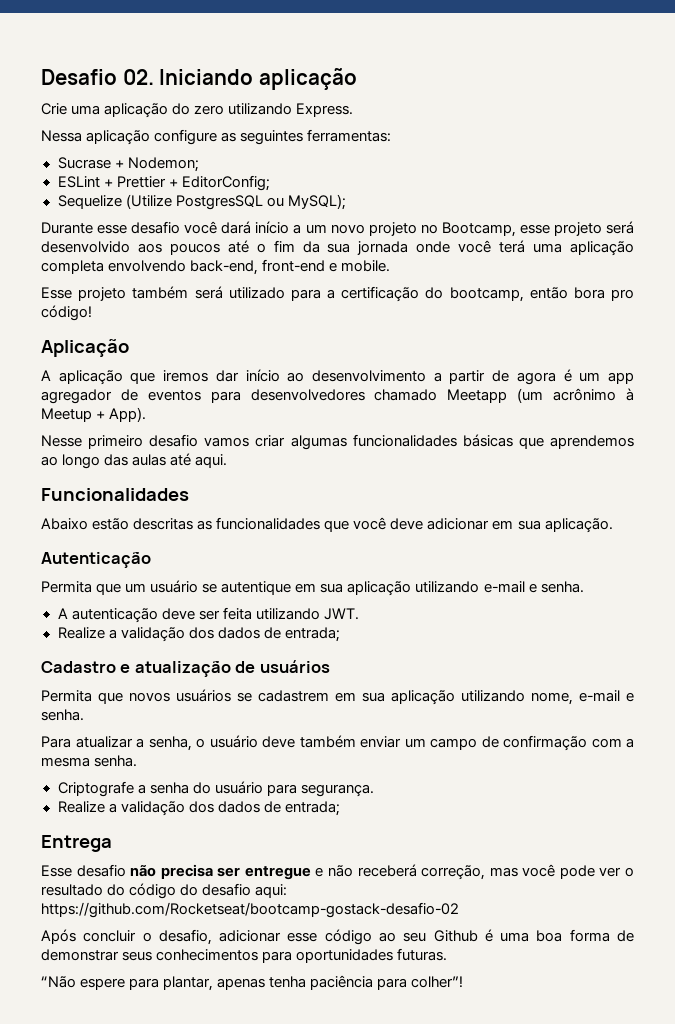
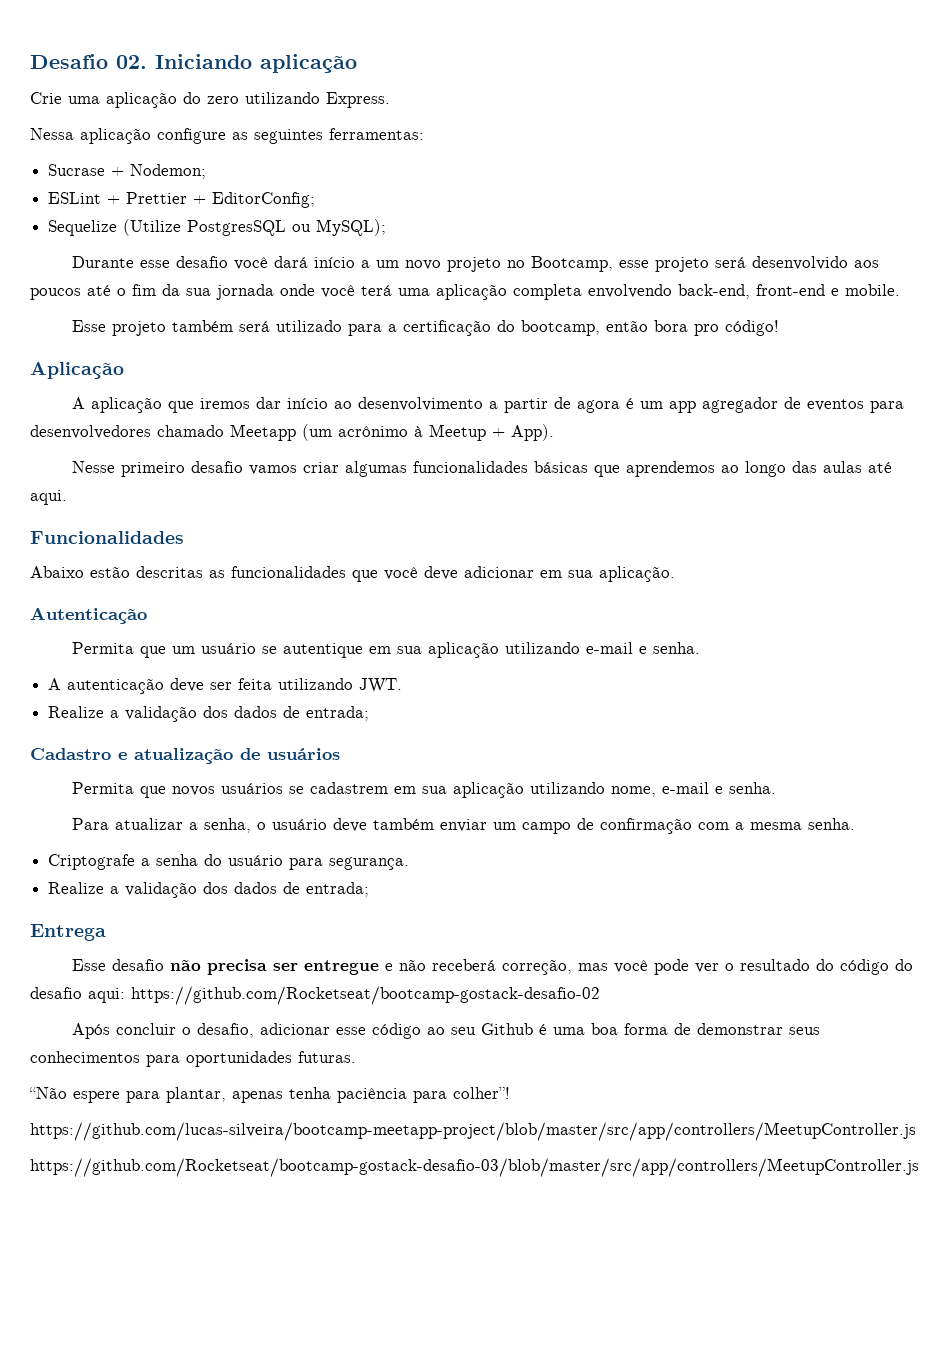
(464, 982) none -> [30,1122,916,1141] [30,1158,919,1177] // https://github.com/lucas-silveira/bootcamp-meetapp-project/blob/master/src/app/controllers/MeetupController.js // https://github.com/Rocketseat/bootcamp-gostack-desafio-03/blob/master/src/app/controllers/MeetupController.js

